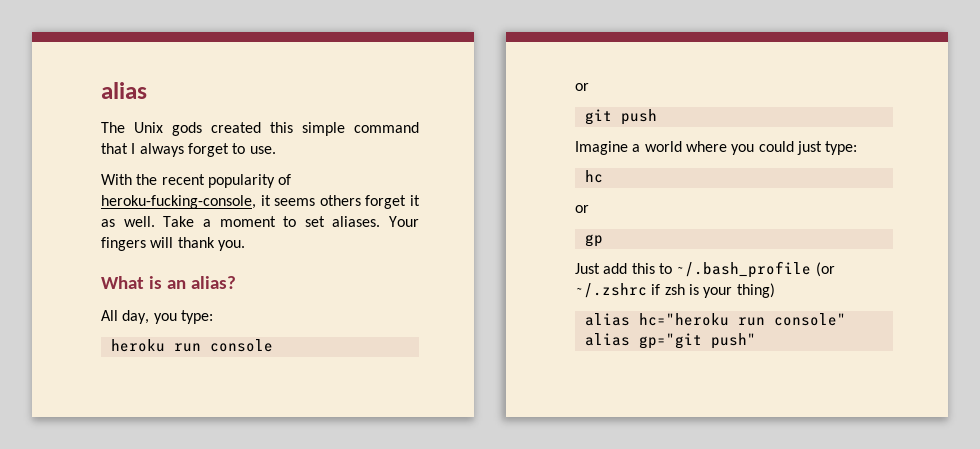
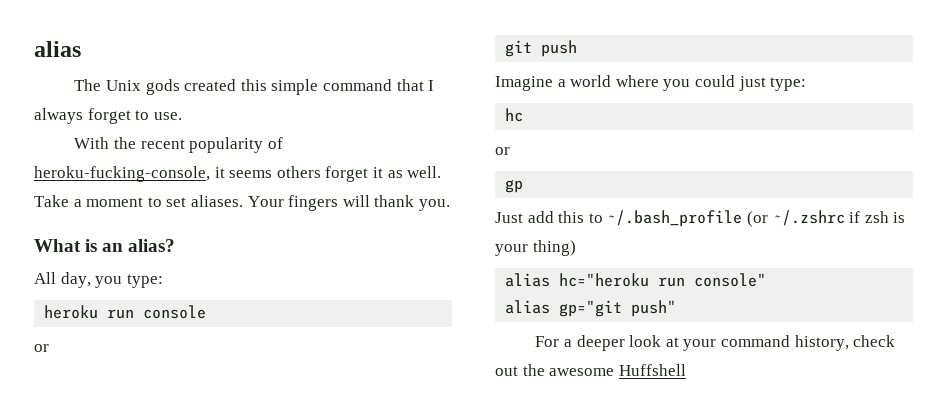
(756, 341) none -> [535,335,896,351] [495,364,686,376] // For a deeper look at your command history, check out the awesome Huffshell

